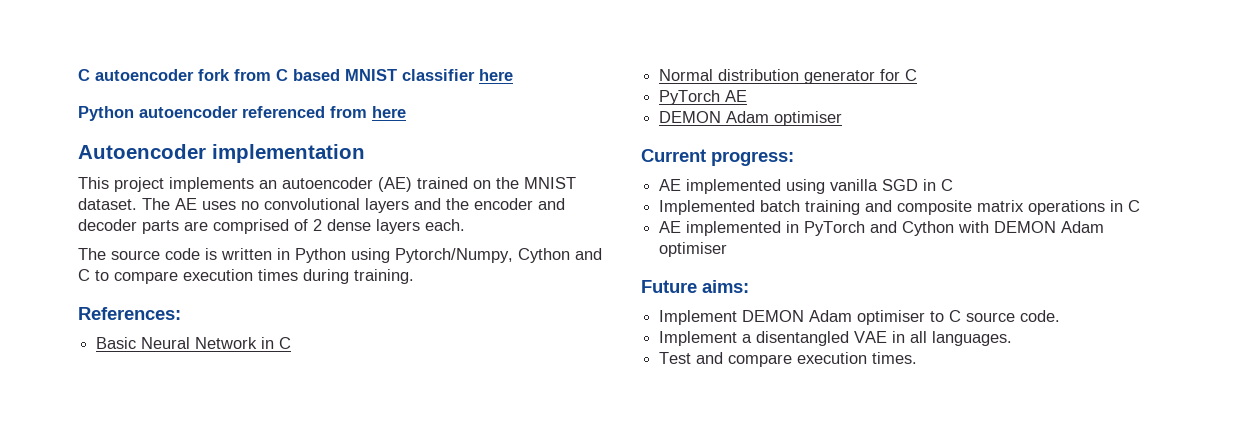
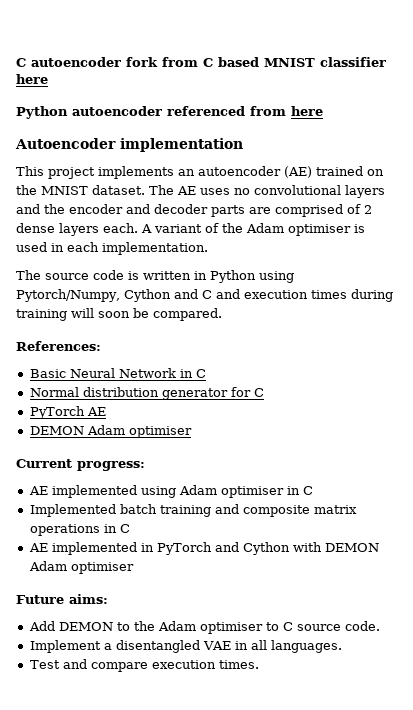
(465, 225) none -> [141,223,365,236] [16,242,208,255] A variant of the Adam optimiser is used in each implementation.
[95,270,178,284] to compare -> [215,289,240,299] and
[354,269,414,284] training. -> [16,308,222,321] training will soon be compared.
[830,179,919,191] vanilla SGD -> [178,485,284,498] Adam optimiser
[659,310,805,325] Implement DEMON -> [28,621,155,631] Add DEMON to the

